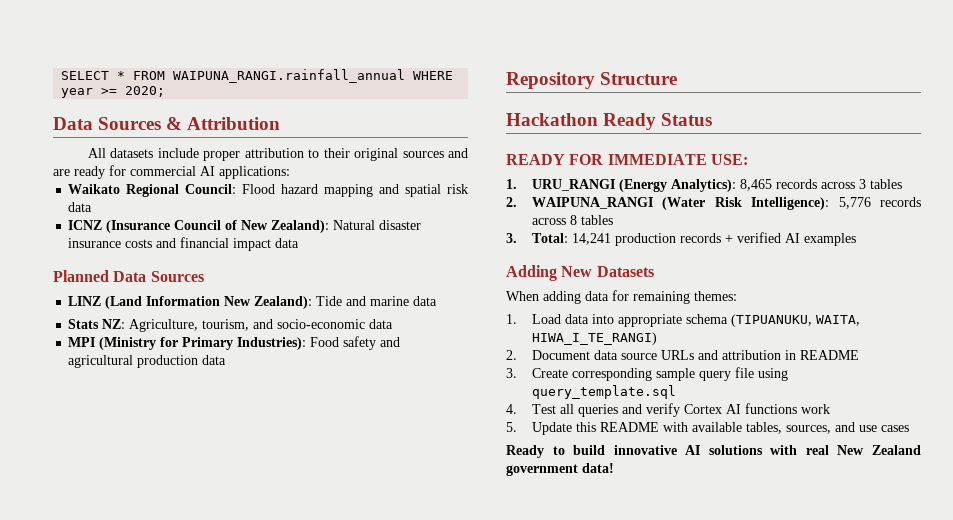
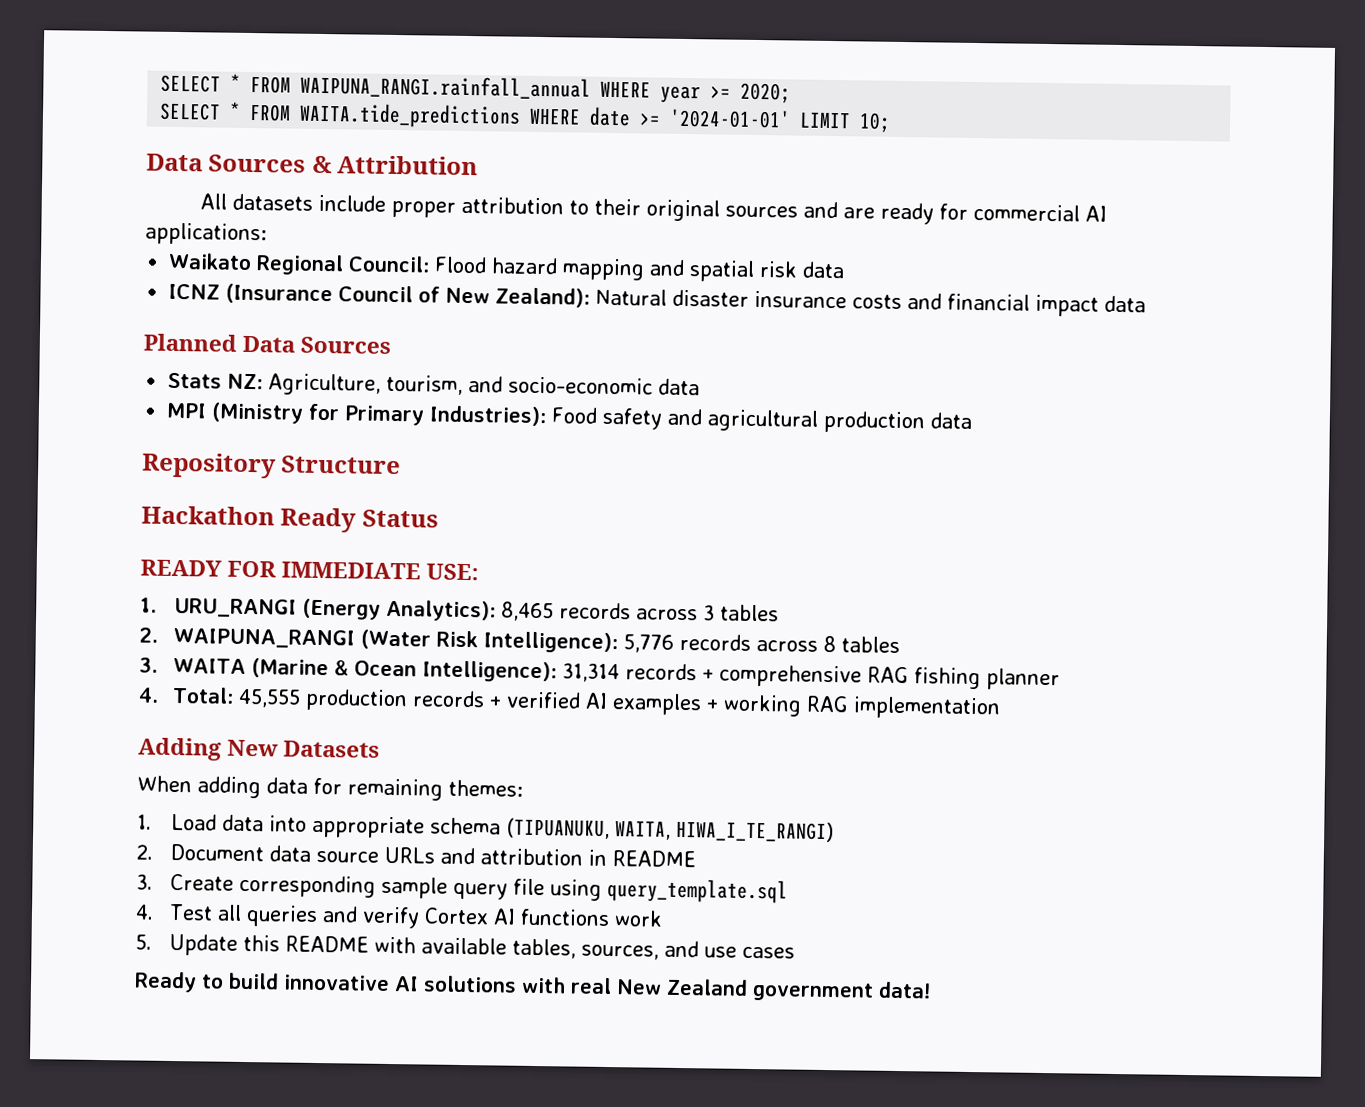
(166, 91) none -> [159,101,892,133] // SELECT * FROM WAITA.tide_predictions WHERE date >= '2024-01-01' LIMIT 10;
[68,296,438,309] // LINZ (Land Information New Zealand): Tide and marine data -> (392, 345) none
[531,233,611,245] Total: 14,241 -> [172,657,1060,691] [138,686,301,708] WAITA (Marine & Ocean Intelligence): 31,314 records + comprehensive RAG fishing planner // 4. Total: 45,555
(856, 239) none -> [705,694,1001,720] + working RAG implementation

